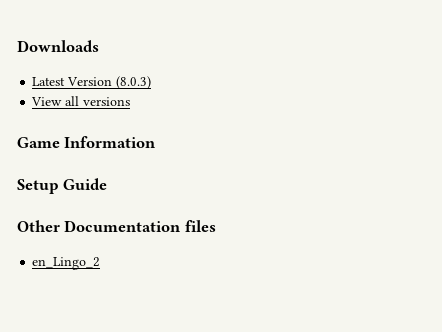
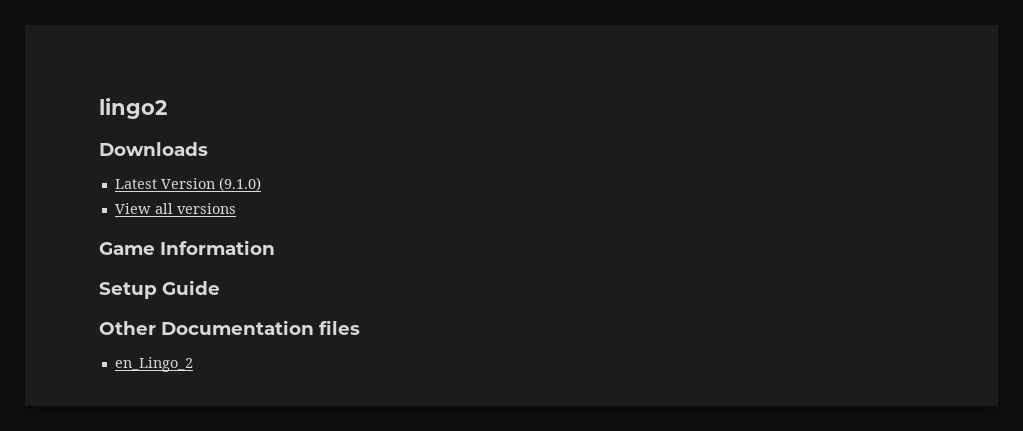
(17, 46) none -> [99,98,167,119] lingo2 //
[116,76,152,89] (8.0.3) -> [218,177,261,191] (9.1.0)

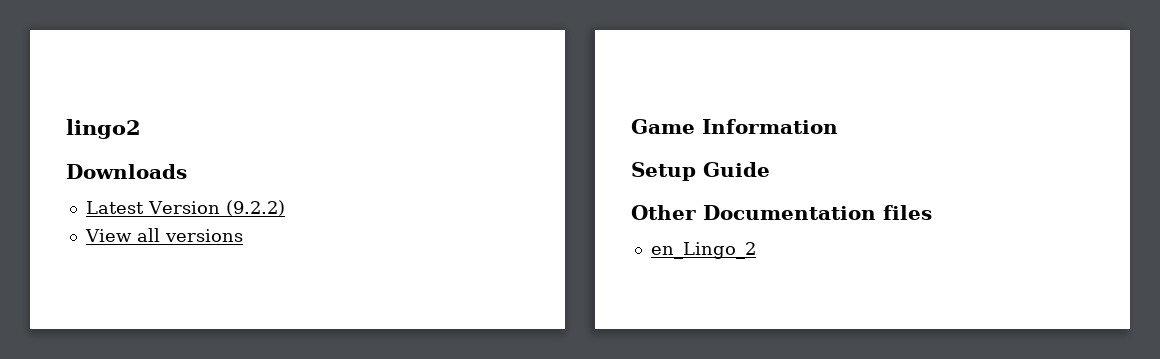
[218,177,261,191] (9.1.0) -> [225,200,285,216] (9.2.2)

